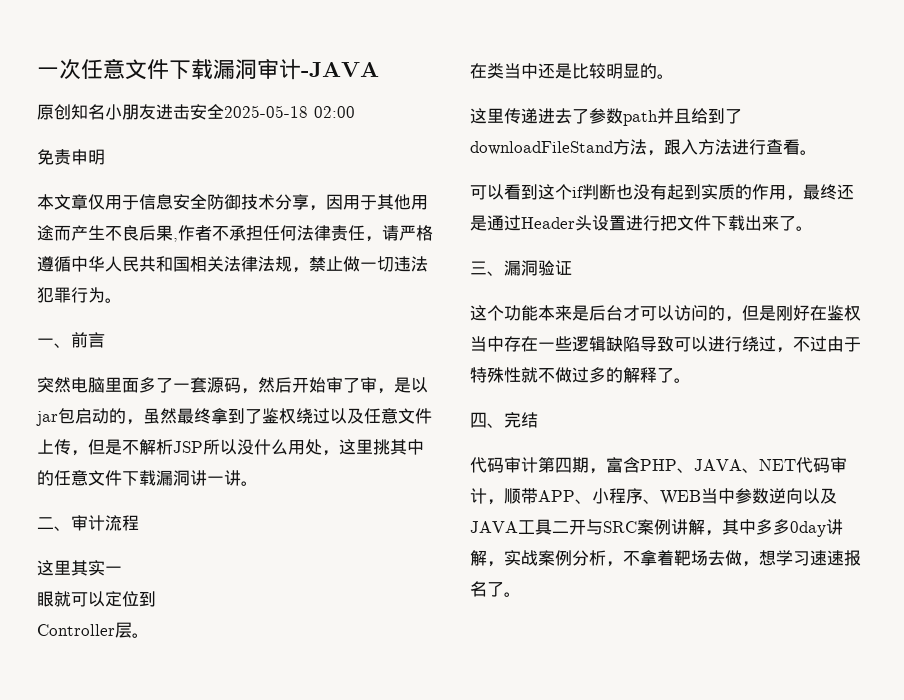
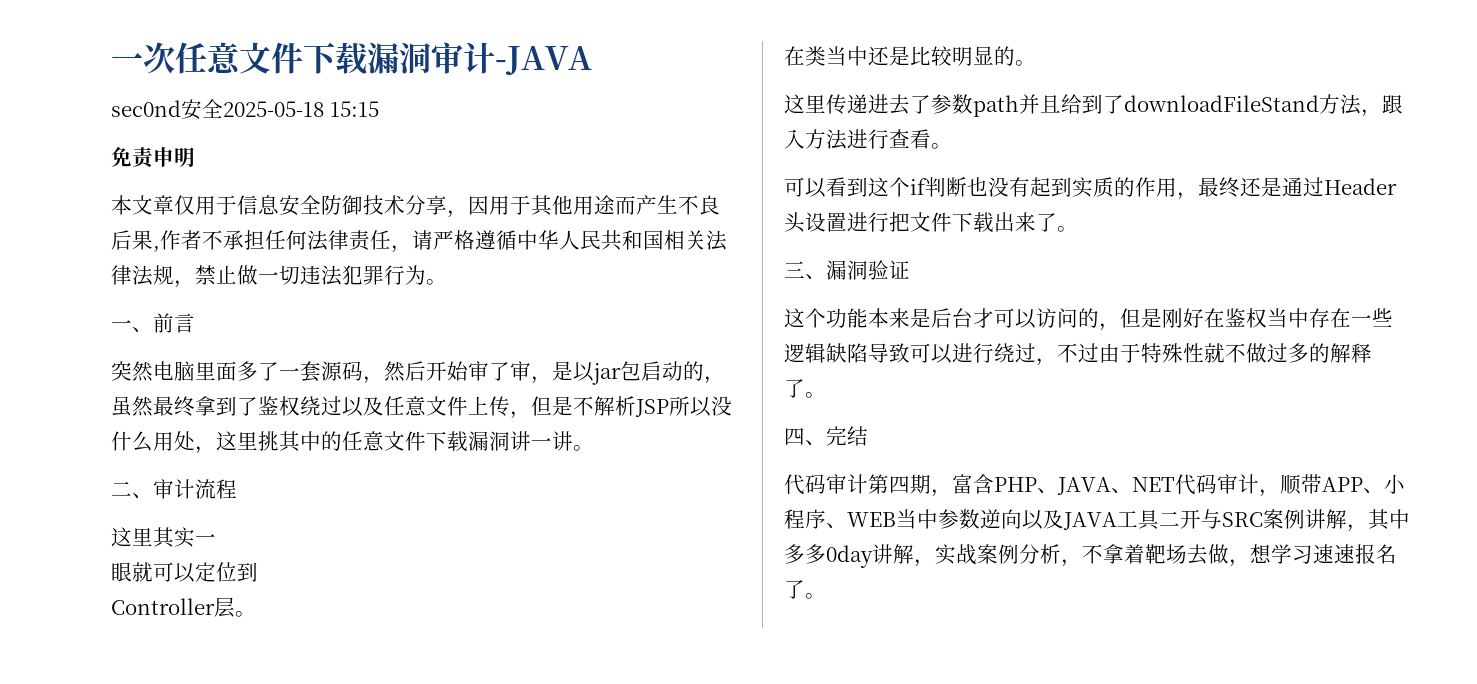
[37,104,190,120] 原创知名小朋友进击 -> [111,100,181,117] sec0nd
[314,106,355,118] 02:00 -> [329,101,379,117] 15:15

